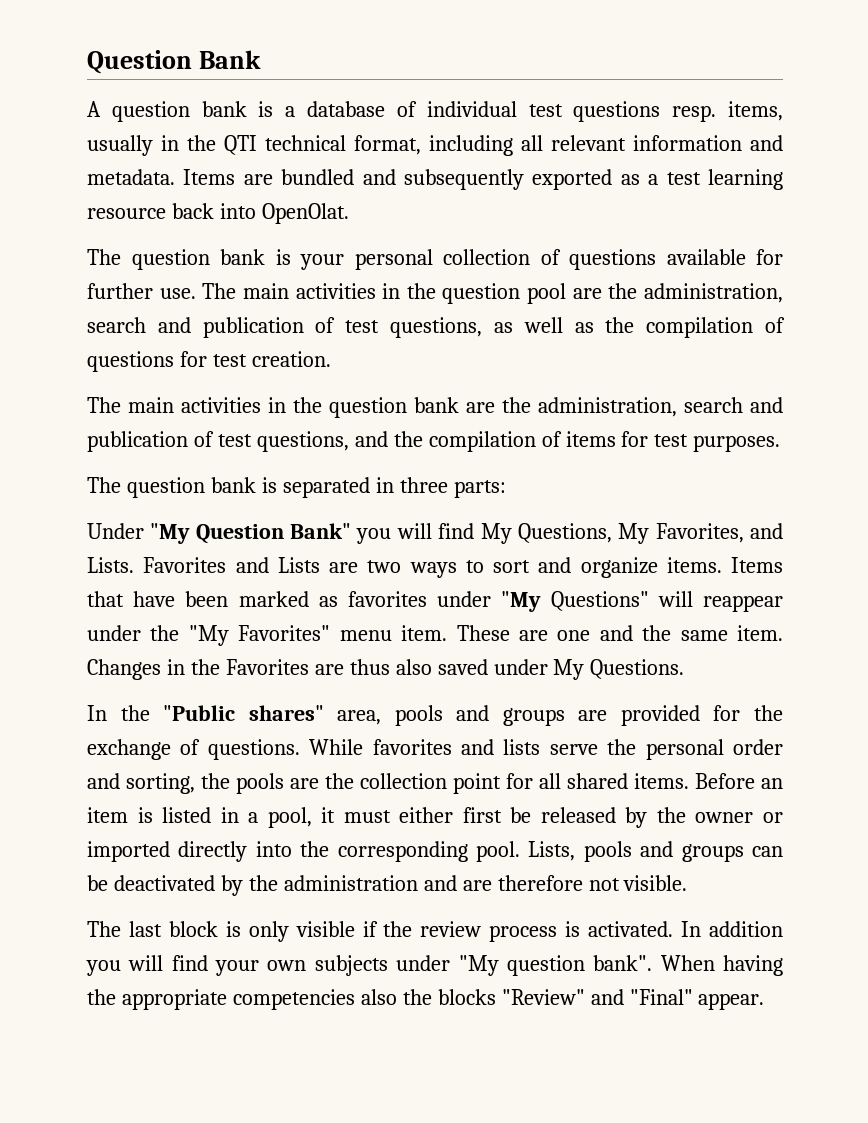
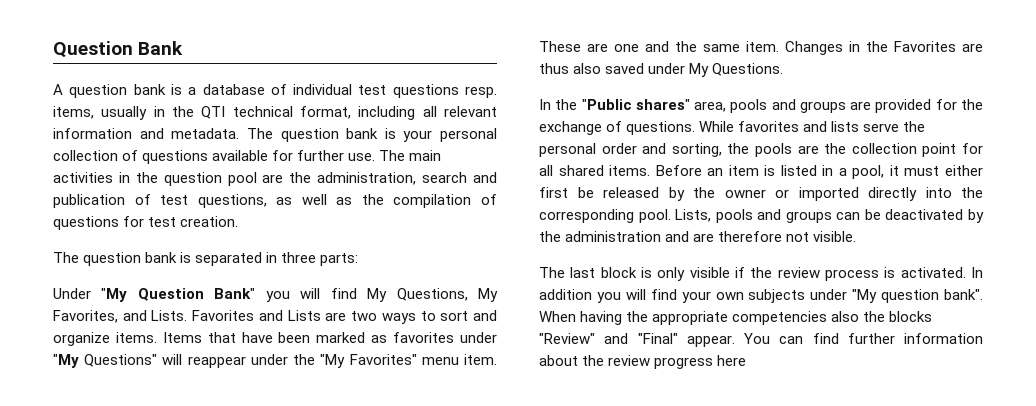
[183,169,783,190] [87,203,349,224] Items are bundled and subsequently exported as a test learning resource back into OpenOlat. // -> (240, 133) none
[87,397,783,418] [87,431,781,452] // The main activities in the question bank are the administration, search and publication of test questions, and the compilation of items for test purposes. -> (239, 221) none
(765, 1001) none -> [744,333,983,344] [539,355,747,369] You can find further information about the review progress here

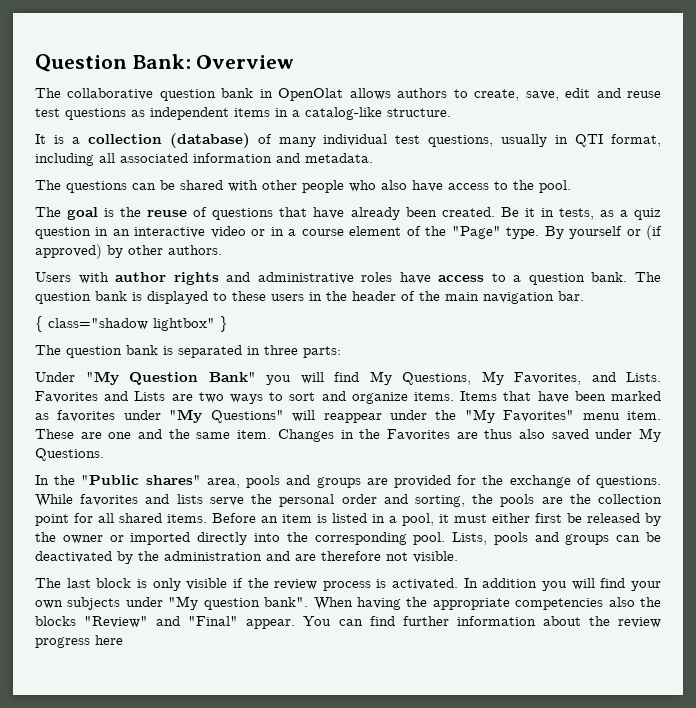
[53,41,184,58] [53,84,498,98] [53,106,293,120] Question Bank // A question bank is a database of individual test questions resp. items, usually in the QTI technical -> [35,54,295,72] [35,88,661,101] [35,107,451,120] [35,133,604,148] Question Bank: Overview // The collaborative question bank in OpenOlat allows authors to create, save, edit and reuse test questions as independent items in a catalog-like structure. // It is a collection (database) of many individual test questions, usually in QTI
[444,106,497,117] relevant -> [120,153,188,163] associated
[246,128,497,142] [53,150,442,164] [53,172,498,186] [53,194,497,208] [53,216,239,230] The question bank is your personal collection of questions available for further use. The main activities in the question pool are the administration, search and publication of test questions, as well as the compilation of questions for test creation. -> [35,180,571,193] [35,207,661,220] [35,225,663,240] [35,244,222,259] [35,272,662,285] [35,291,584,304] [35,316,228,332] // The questions can be shared with other people who also have access to the pool. // The goal is the reuse of questions that have already been created. Be it in tests, as a quiz question in an interactive video or in a course element of the "Page" type. By yourself or (if approved) by other authors. // Users with author rights and administrative roles have access to a question bank. The question bank is displayed to these users in the header of the main navigation bar. // { class="shadow lightbox" }

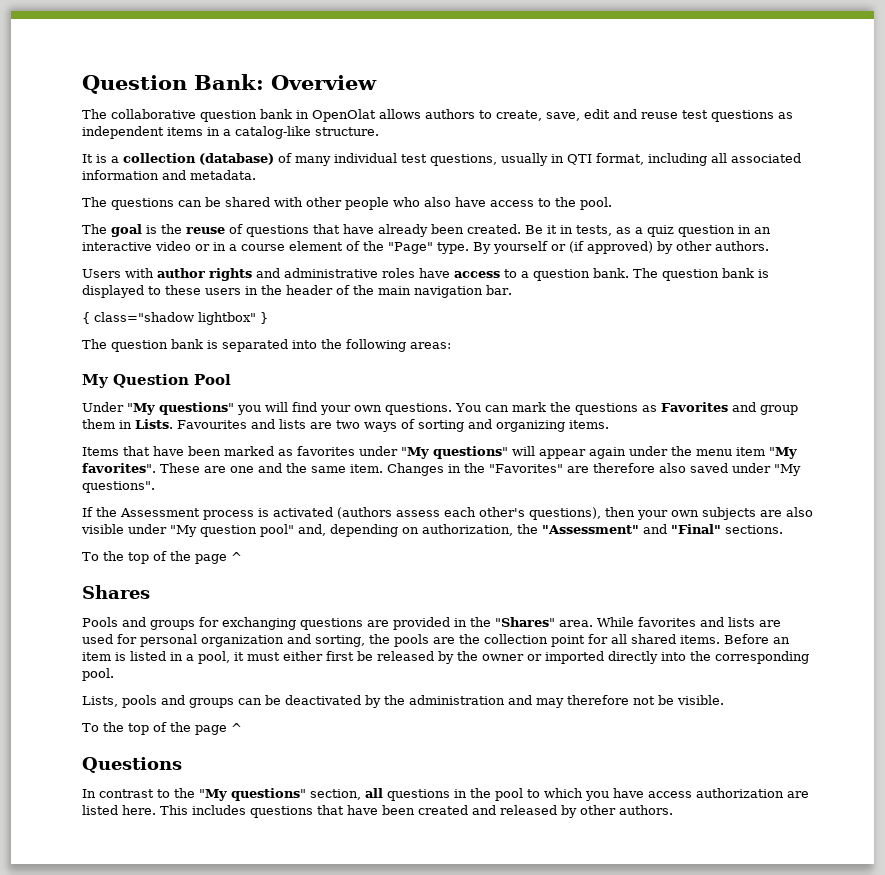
[247,345,341,358] in three parts: -> [292,339,451,352] [82,374,231,388] into the following areas: // My Question Pool
[129,371,661,385] [35,391,454,404] Question Bank" you will find My Questions, My Favorites, and Lists. Favorites and Lists are two ways to sort and organize items. -> [159,402,798,415] [82,419,609,432] questions" you will find your own questions. You can mark the questions as Favorites and group them in Lists. Favourites and lists are two ways of sorting and organizing items. //
[210,409,661,423] Questions" will reappear under the "My Favorites" menu item. -> [433,446,797,459] [82,463,156,473] questions" will appear again under the menu item "My favorites".
[386,428,661,442] [35,448,104,461] [35,475,661,488] [35,494,377,507] Favorites are thus also saved under My Questions. // In the "Public shares" area, pools and groups are provided for the exchange of questions. While favorites and lists serve the personal order -> [489,463,801,476] [82,481,155,493] [82,507,813,520] [81,524,783,537] [82,551,242,564] [82,585,150,599] [82,617,781,630] [82,634,284,647] "Favorites" are therefore also saved under "My questions". // If the Assessment process is activated (authors assess each other's questions), then your own subjects are also visible under "My question pool" and, depending on authorization, the "Assessment" and "Final" sections. // To the top of the page ^ // Shares // Pools and groups for exchanging questions are provided in the "Shares" area. While favorites and lists are used for personal organization
(446, 538) none -> (114, 674) //
[295,554,316,561] are -> [536,698,564,708] may
(408, 556) none -> [658,695,674,705] be
[35,578,661,591] [35,596,661,610] [35,616,661,629] [35,635,123,648] The last block is only visible if the review process is activated. In addition you will find your own subjects under "My question bank". When having the appropriate competencies also the blocks "Review" and "Final" appear. You can find further information about the review progress here -> [82,722,242,735] [82,757,182,773] [82,788,809,801] [82,805,673,818] To the top of the page ^ // Questions // In contrast to the "My questions" section, all questions in the pool to which you have access authorization are listed here. This includes questions that have been created and released by other authors.

